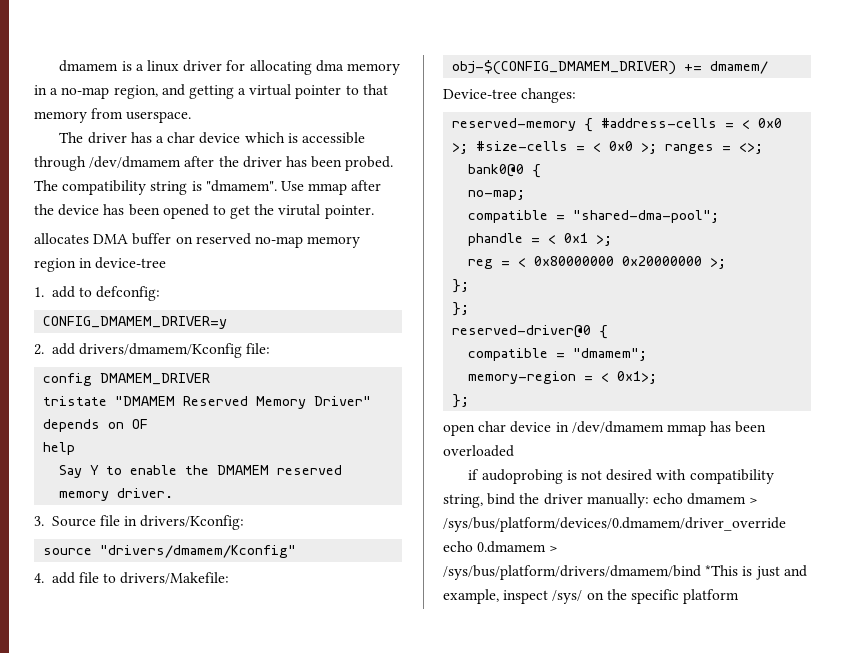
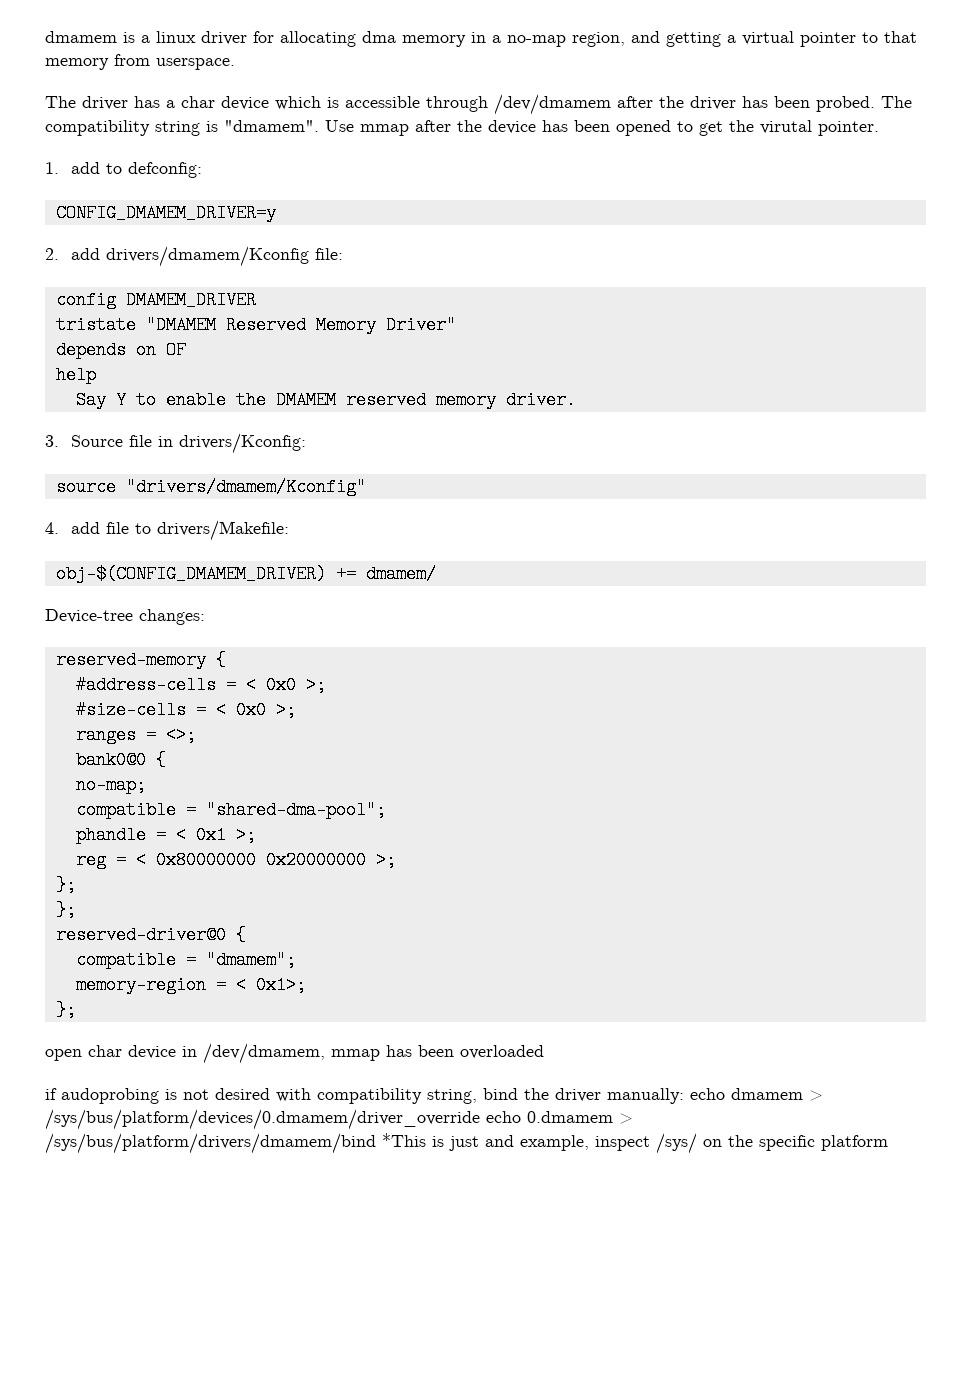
[34,233,361,248] [34,257,167,272] // allocates DMA buffer on reserved no-map memory region in device-tree -> (879, 128) none
(594, 125) none -> (226, 660) //
(469, 148) none -> (326, 685) //
(658, 148) none -> (296, 710) //
[571,421,664,433] /dev/dmamem -> [203,1043,325,1064] /dev/dmamem,

